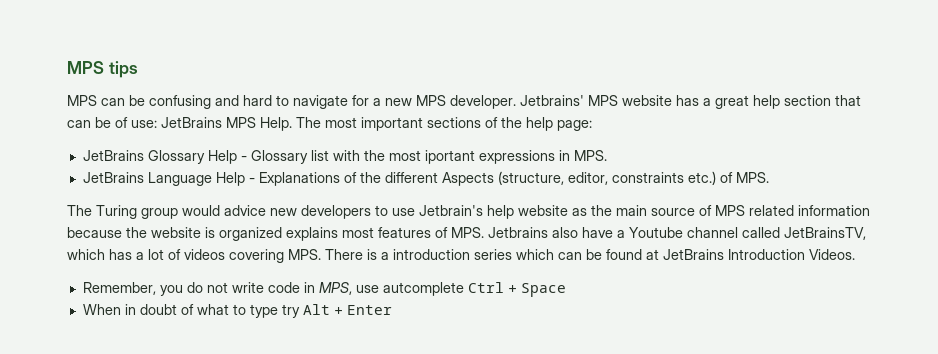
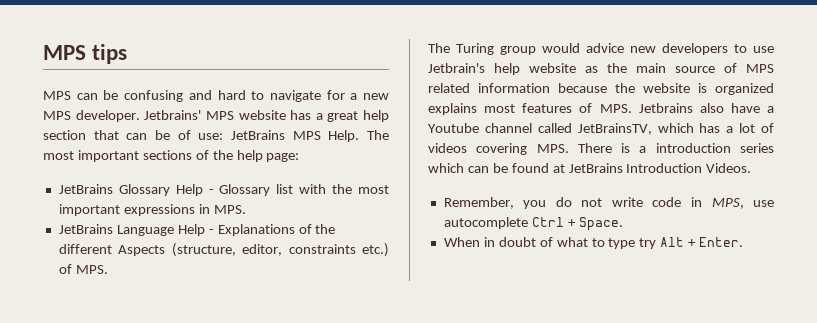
[424,150,475,164] iportant -> [58,204,120,216] important
[382,282,464,296] autcomplete -> [443,217,528,229] autocomplete
[520,283,566,297] Space -> [578,217,623,231] Space.
[346,305,392,315] Enter -> [699,237,744,247] Enter.

